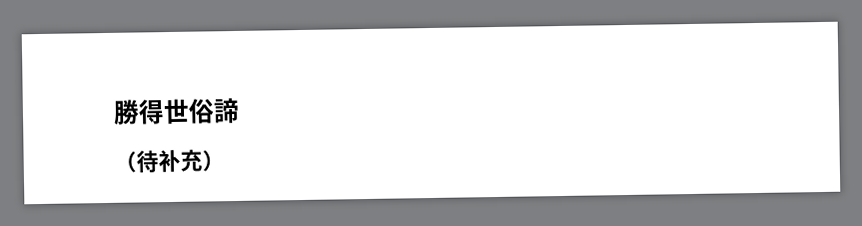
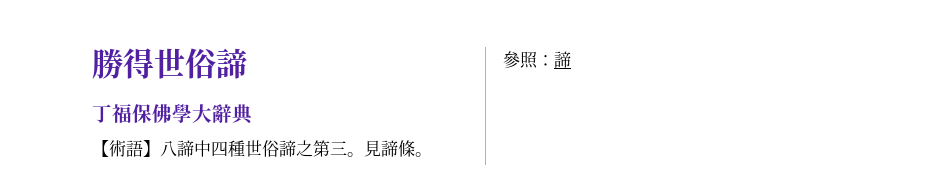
[114,149,225,173] （待补充） -> [92,104,254,125] [92,140,432,157] [503,51,571,69] 丁福保佛學大辭典 // 【術語】八諦中四種世俗諦之第三。見諦條。 // 參照：諦

